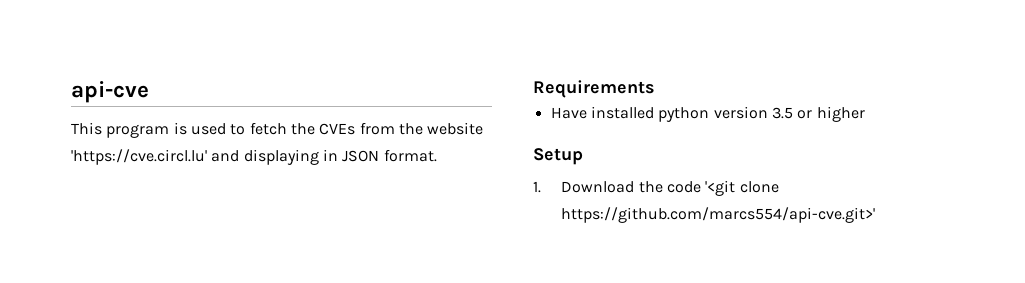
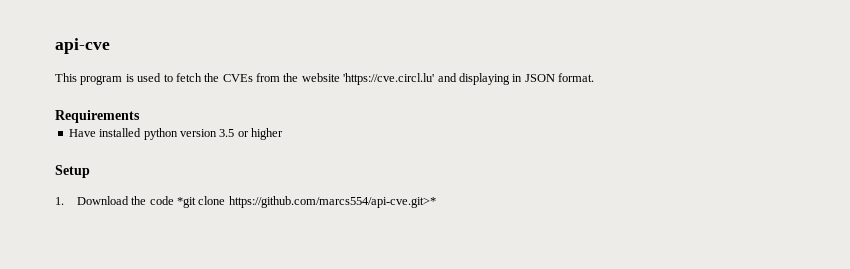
[705,180,779,196] [561,207,876,223] '<git clone https://github.com/marcs554/api-cve.git>' -> [177,196,436,208] *git clone https://github.com/marcs554/api-cve.git>*

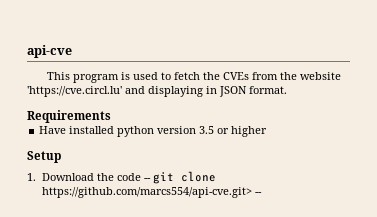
[177,196,436,208] *git clone https://github.com/marcs554/api-cve.git>* -> [143,171,216,184] [41,187,262,198] -- git clone https://github.com/marcs554/api-cve.git> --

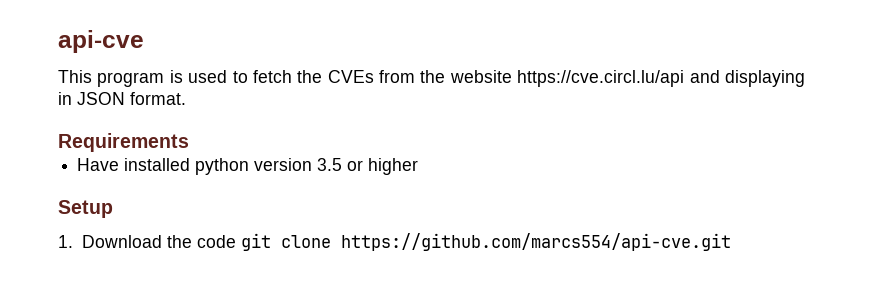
[27,86,122,97] 'https://cve.circl.lu' -> [517,70,685,87] https://cve.circl.lu/api
[143,178,151,181] -- -> (236, 241) none
[41,187,262,198] https://github.com/marcs554/api-cve.git> -- -> [340,233,731,251] https://github.com/marcs554/api-cve.git

